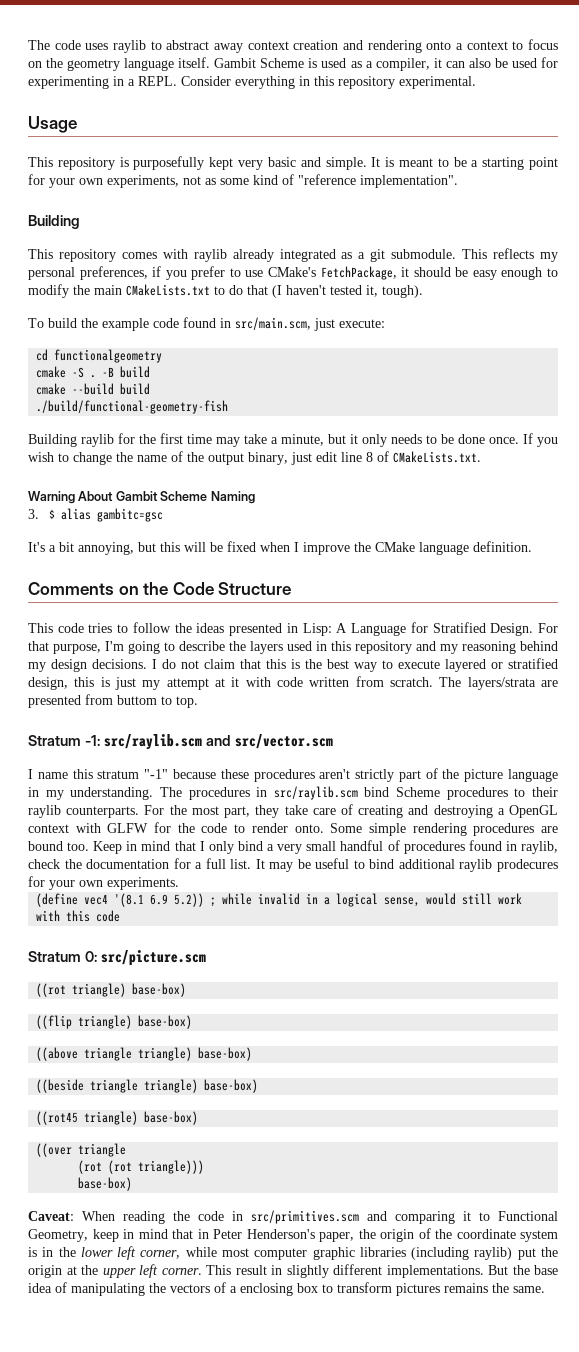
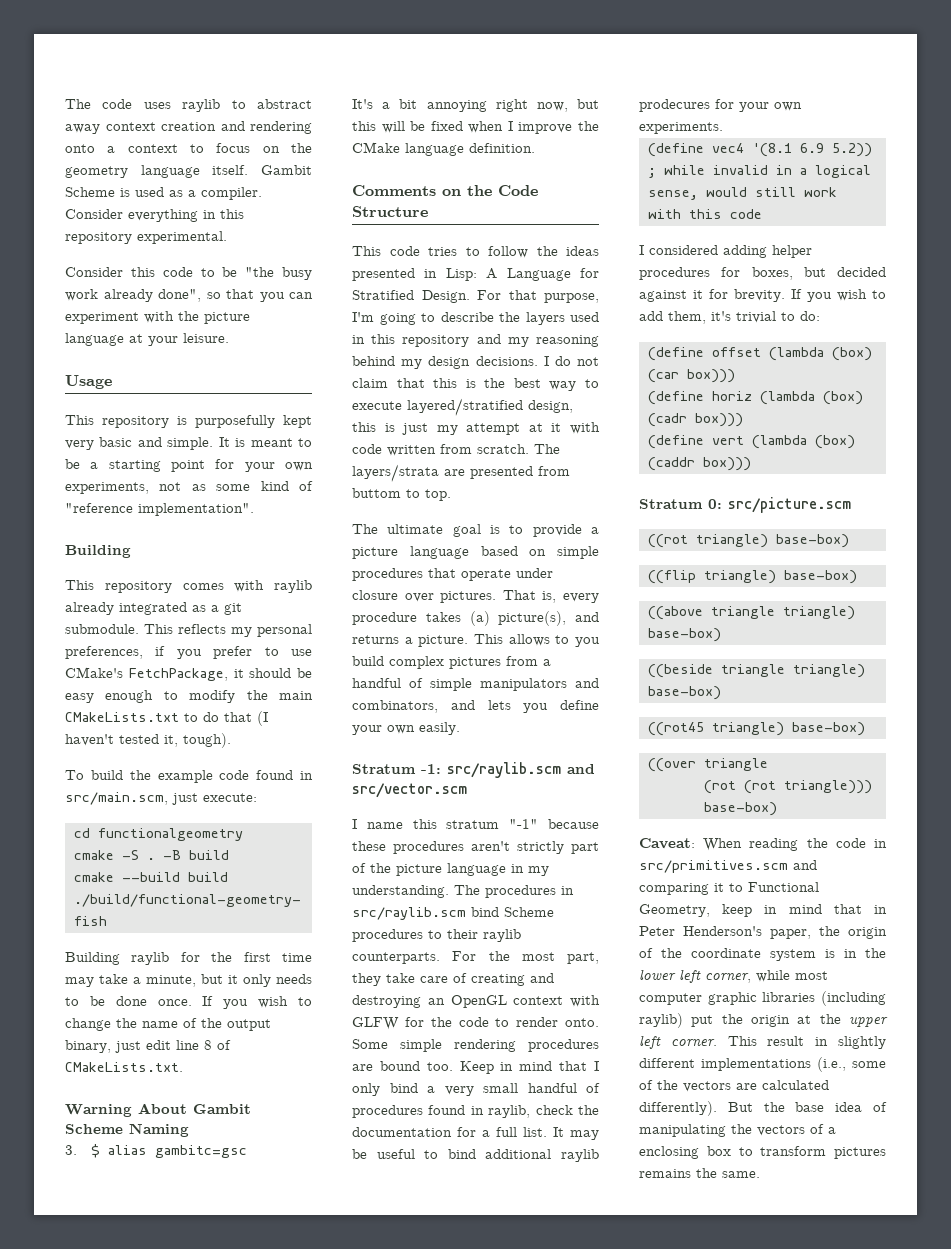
[375,57,558,71] [28,76,177,89] compiler, it can also be used for experimenting in a REPL. -> [201,187,262,200] compiler.
(476, 82) none -> [65,267,312,280] [65,289,313,302] [65,311,250,324] [65,333,229,346] // Consider this code to be "the busy work already done", so that you can experiment with the picture language at your leisure.
[78,542,134,555] annoying, -> [426,99,568,112] annoying right now,
[445,658,558,672] layered or stratified -> [407,398,523,416] layered/stratified
(198, 702) none -> [352,524,599,537] [352,546,599,559] [352,568,553,581] [352,590,599,603] [352,611,599,626] [352,634,600,647] [352,656,551,669] [352,678,599,691] [352,700,599,713] [352,722,460,735] // The ultimate goal is to provide a picture language based on simple procedures that operate under closure over pictures. That is, every procedure takes (a) picture(s), and returns a picture. This allows to you build complex pictures from a handful of simple manipulators and combinators, and lets you define your own easily.
[497,808,505,815] a -> [427,998,445,1005] an
(121, 916) none -> [639,245,812,258] [639,267,886,280] [639,289,886,302] [639,311,820,324] [647,347,872,361] [647,369,735,383] [647,391,863,405] [647,413,743,427] [647,435,855,449] [647,457,751,471] // I considered adding helper procedures for boxes, but decided against it for brevity. If you wish to add them, it's trivial to do: // (define offset (lambda (box) (car box))) // (define horiz (lambda (box) (cadr box))) // (define vert (lambda (box) (caddr box)))
[386,1265,484,1278] implementations. -> [701,1057,886,1072] [639,1080,829,1092] [639,1101,717,1116] implementations (i.e., some of the vectors are calculated differently).

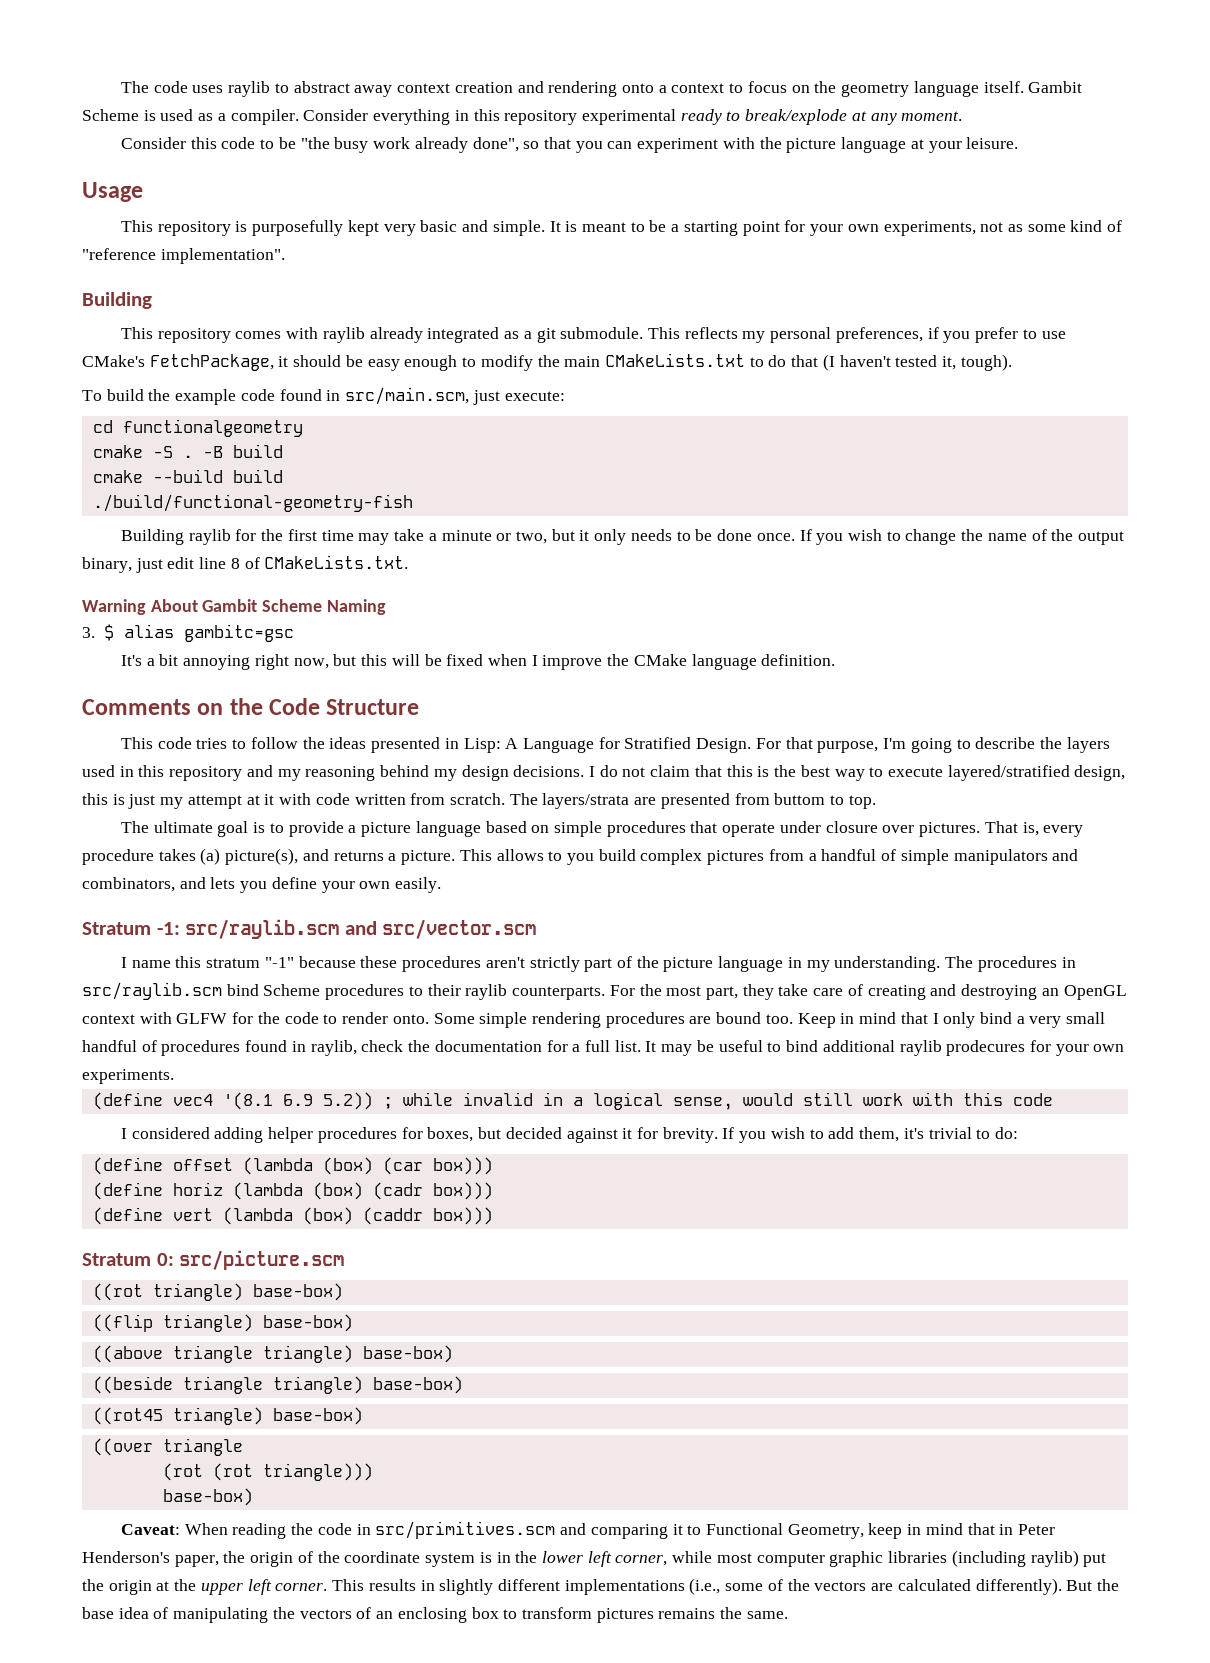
[137,231,227,244] experimental. -> [581,109,963,125] experimental ready to break/explode at any moment.
[146,975,196,987] minute, -> [441,530,547,544] minute or two,
[767,1036,805,1046] result -> [368,1579,416,1591] results
[828,1127,836,1134] a -> [376,1611,394,1619] an

